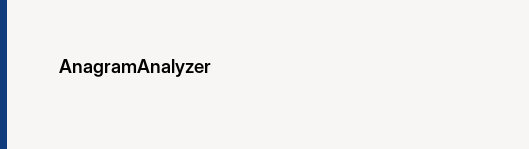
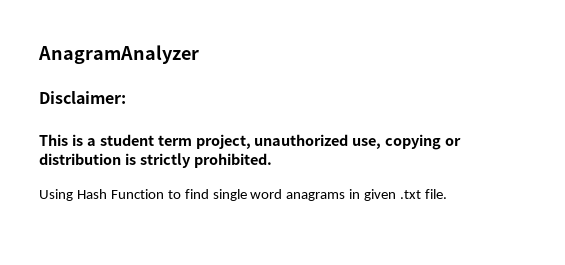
(211, 68) none -> [39,91,126,104] [39,134,462,150] [39,153,272,168] [39,189,448,201] // Disclaimer: // This is a student term project, unauthorized use, copying or distribution is strictly prohibited. // Using Hash Function to find single word anagrams in given .txt file.

